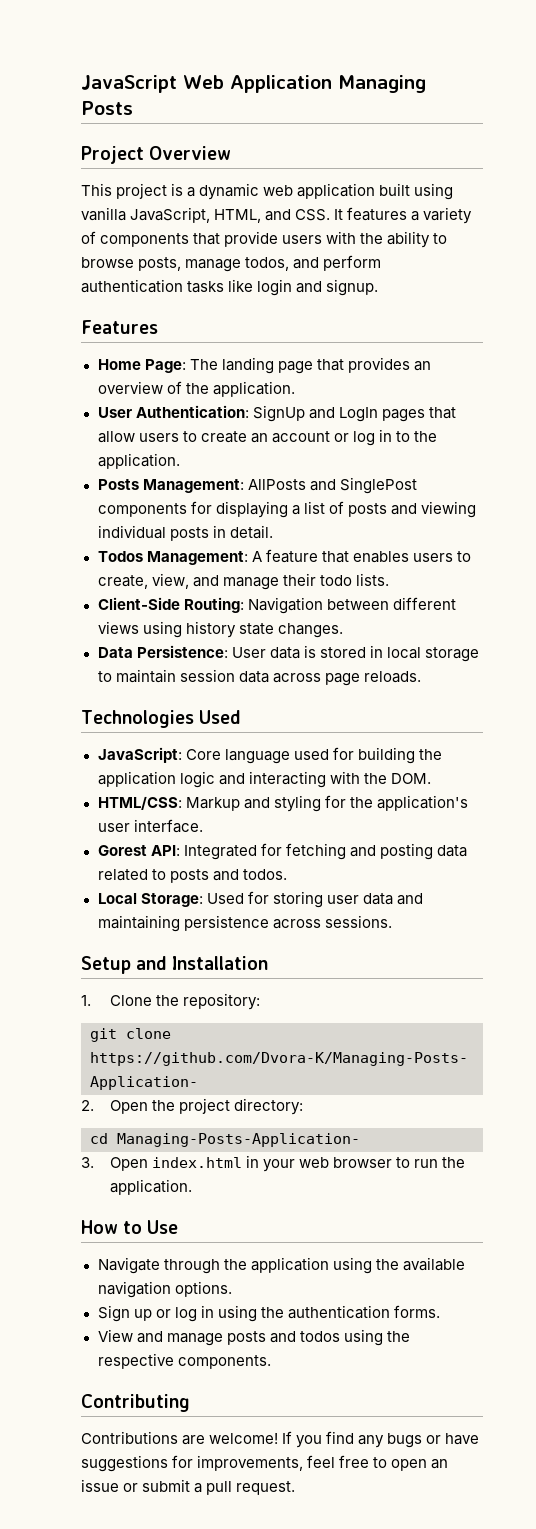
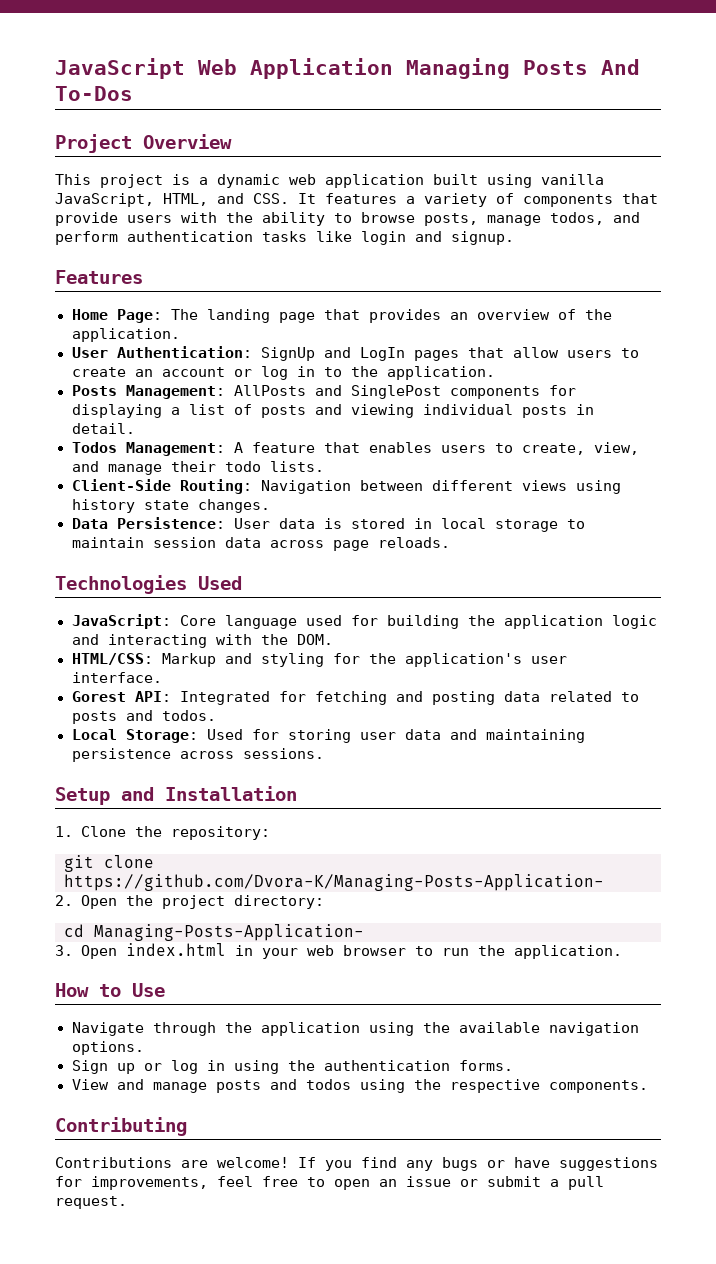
(133, 108) none -> [601,59,640,75] [55,86,133,101] And To-Dos

